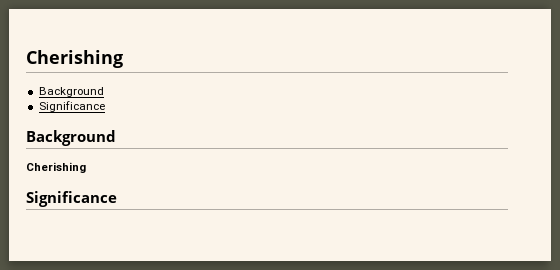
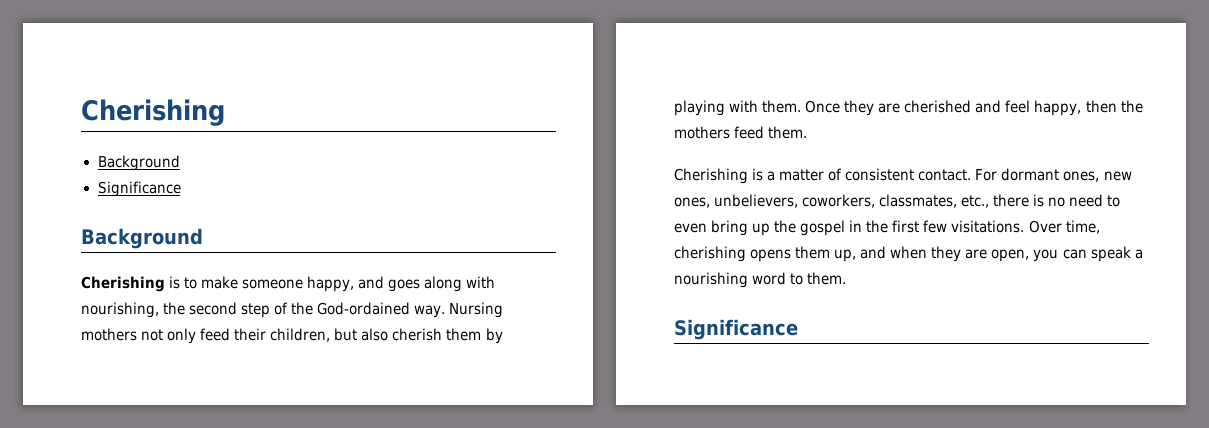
(86, 167) none -> [169,276,496,292] [81,302,504,318] [81,328,503,344] [674,100,1143,116] [674,126,808,139] [674,168,1132,184] [674,194,1121,208] [674,220,1100,236] [674,246,1143,262] [674,272,847,288] is to make someone happy, and goes along with nourishing, the second step of the God-ordained way. Nursing mothers not only feed their children, but also cherish them by playing with them. Once they are cherished and feel happy, then the mothers feed them. // Cherishing is a matter of consistent contact. For dormant ones, new ones, unbelievers, coworkers, classmates, etc., there is no need to even bring up the gospel in the first few visitations. Over time, cherishing opens them up, and when they are open, you can speak a nourishing word to them.

